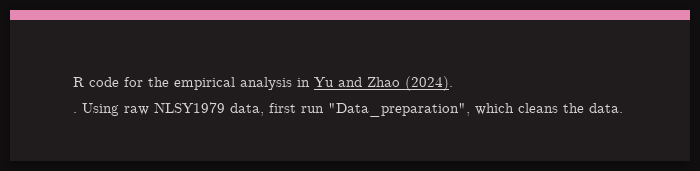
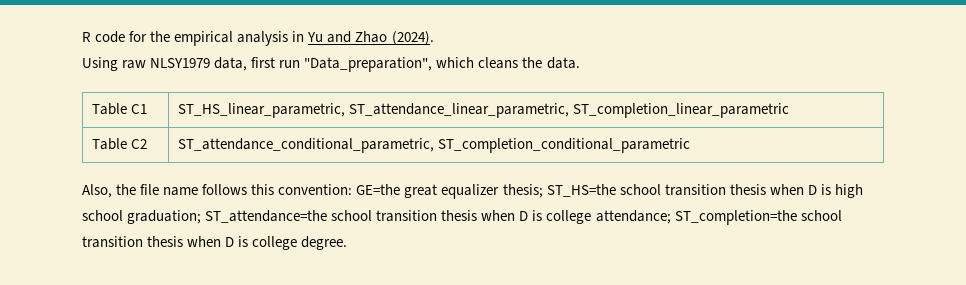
[73,112,77,113] . -> (434, 38) none
(623, 108) none -> [92,103,148,115] [178,103,790,118] [92,138,148,150] [178,138,691,153] [82,184,863,199] [82,210,842,225] [82,236,348,250] // Table C1 | ST_HS_linear_parametric, ST_attendance_linear_parametric, ST_completion_linear_parametric // Table C2 | ST_attendance_conditional_parametric, ST_completion_conditional_parametric // Also, the file name follows this convention: GE=the great equalizer thesis; ST_HS=the school transition thesis when D is high school graduation; ST_attendance=the school transition thesis when D is college attendance; ST_completion=the school transition thesis when D is college degree.

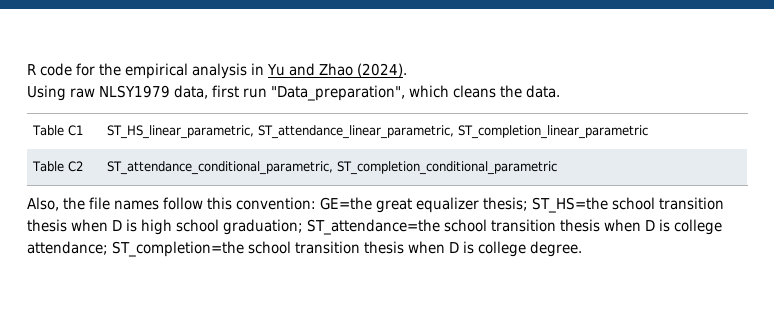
[163,184,248,196] name follows -> [114,197,203,210] names follow

